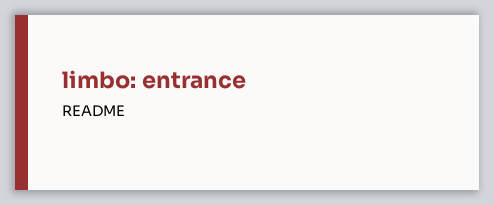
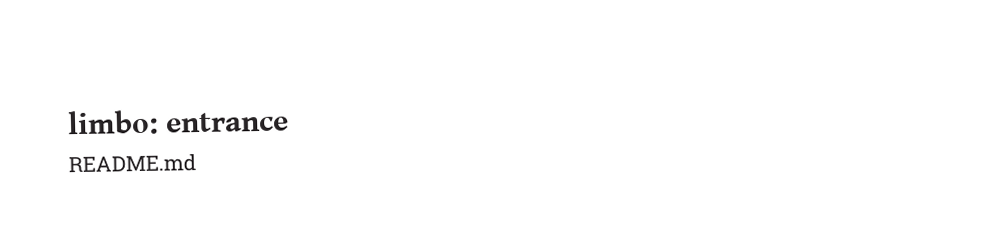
[62,105,125,117] README -> [68,154,196,174] README.md

